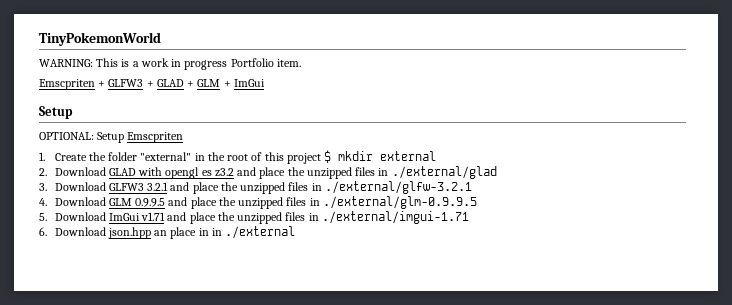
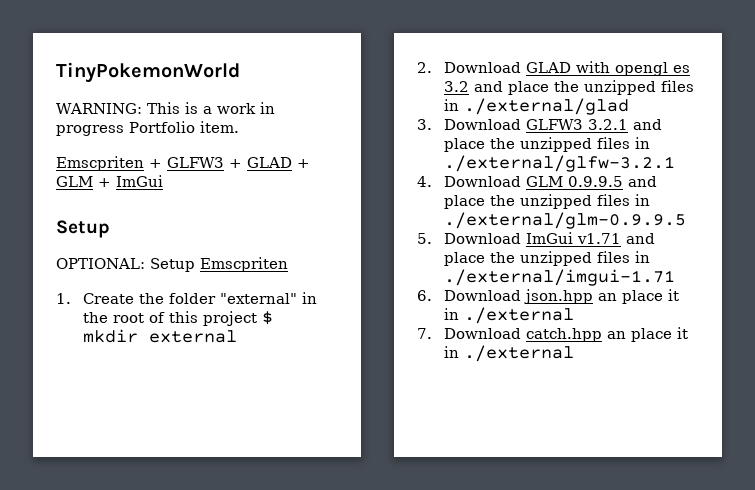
[214,168,234,177] z3.2 -> [444,81,470,92] 3.2
[198,226,296,239] in in ./external -> [668,289,680,301] [444,307,575,324] [417,327,689,342] [444,345,575,362] it in ./external // 7. Download catch.hpp an place it in ./external

